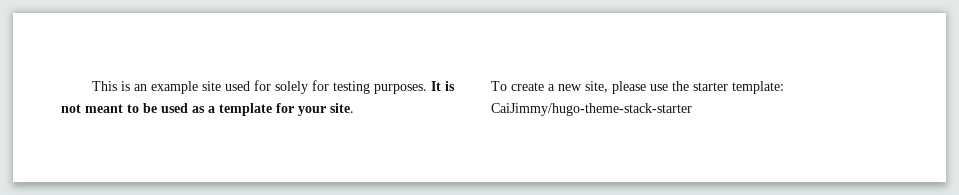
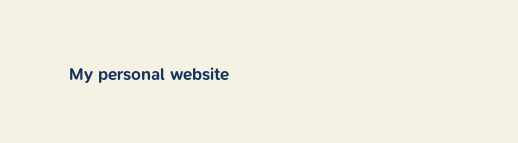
[91,80,455,94] [61,103,354,116] [491,81,784,94] [491,103,692,116] This is an example site used for solely for testing purposes. It is not meant to be used as a template for your site. // To create a new site, please use the starter template: CaiJimmy/hugo-theme-stack-starter -> [69,67,229,83] My personal website

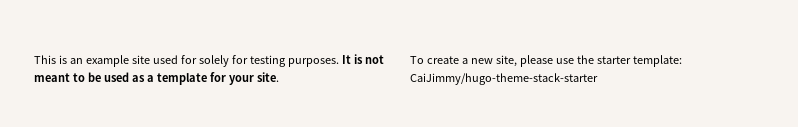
[69,67,229,83] My personal website -> [34,54,384,67] [34,72,279,85] [410,55,682,67] [410,73,598,85] This is an example site used for solely for testing purposes. It is not meant to be used as a template for your site. // To create a new site, please use the starter template: CaiJimmy/hugo-theme-stack-starter

